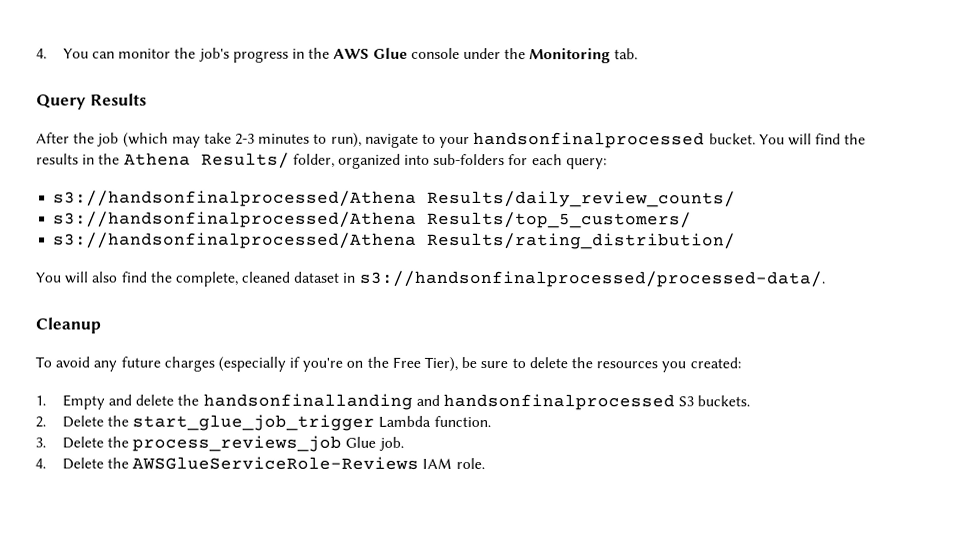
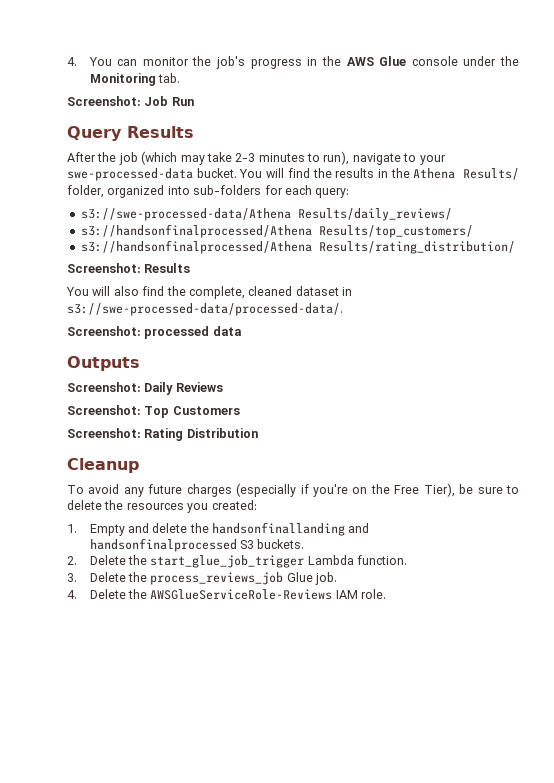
(639, 54) none -> [67,96,194,106] // Screenshot: Job Run
[473,131,706,149] handsonfinalprocessed -> [67,168,193,181] swe-processed-data
[53,190,737,208] [53,211,693,229] s3://handsonfinalprocessed/Athena Results/daily_review_counts/ // s3://handsonfinalprocessed/Athena Results/top_5_customers/ -> [80,208,452,221] [80,224,473,238] s3://swe-processed-data/Athena Results/daily_reviews/ // s3://handsonfinalprocessed/Athena Results/top_customers/
(737, 241) none -> [67,263,191,273] // Screenshot: Results
[358,270,826,288] s3://handsonfinalprocessed/processed-data/. -> [67,303,343,316] [67,326,242,339] [67,356,140,371] [67,382,223,395] [67,405,240,418] [67,428,258,441] s3://swe-processed-data/processed-data/. // Screenshot: processed data // Outputs // Screenshot: Daily Reviews // Screenshot: Top Customers // Screenshot: Rating Distribution

